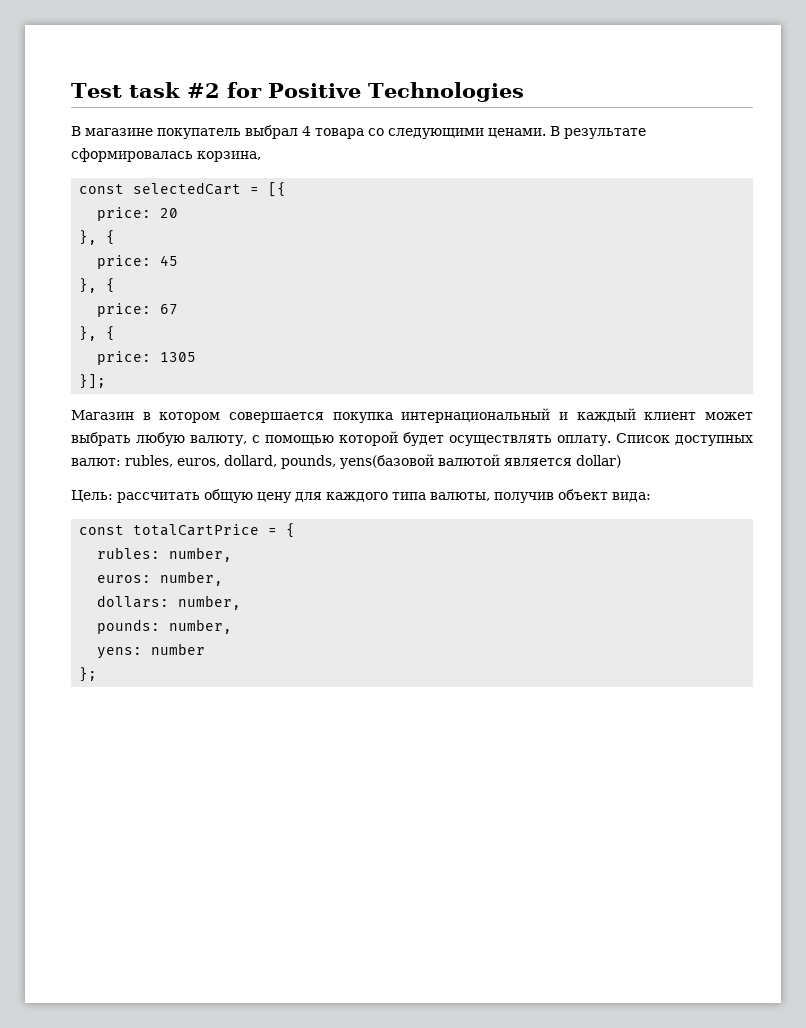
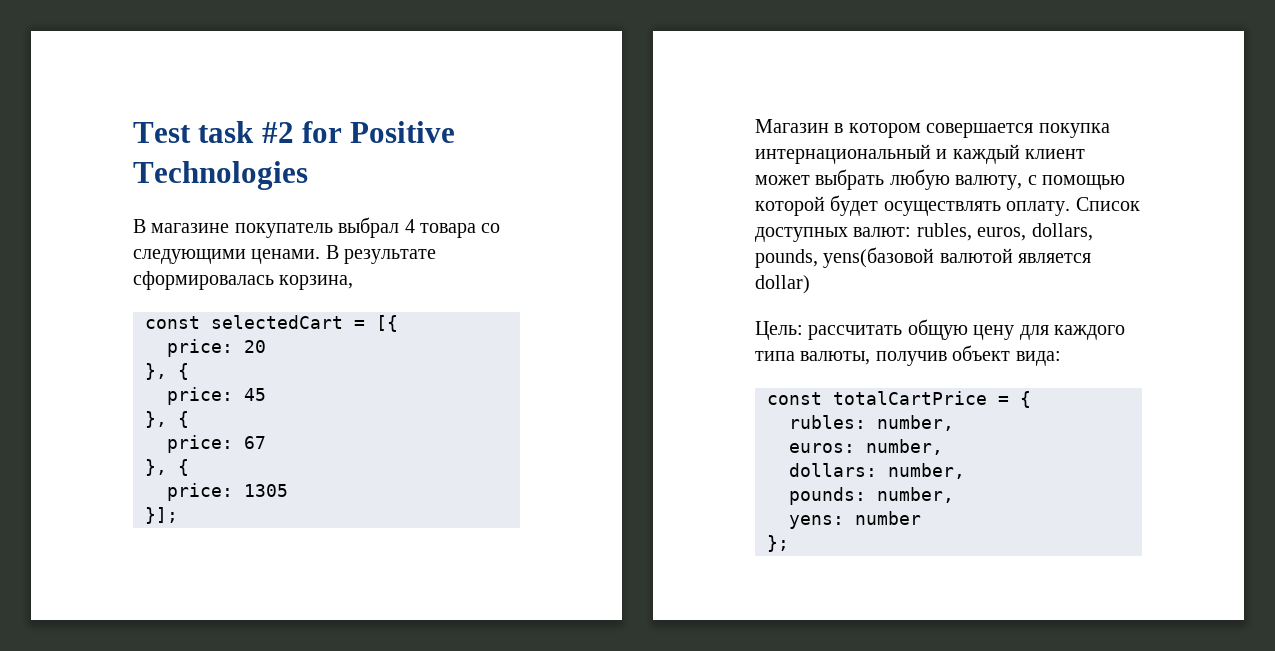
[224,455,277,467] dollard, -> [1031,223,1093,241] dollars,

